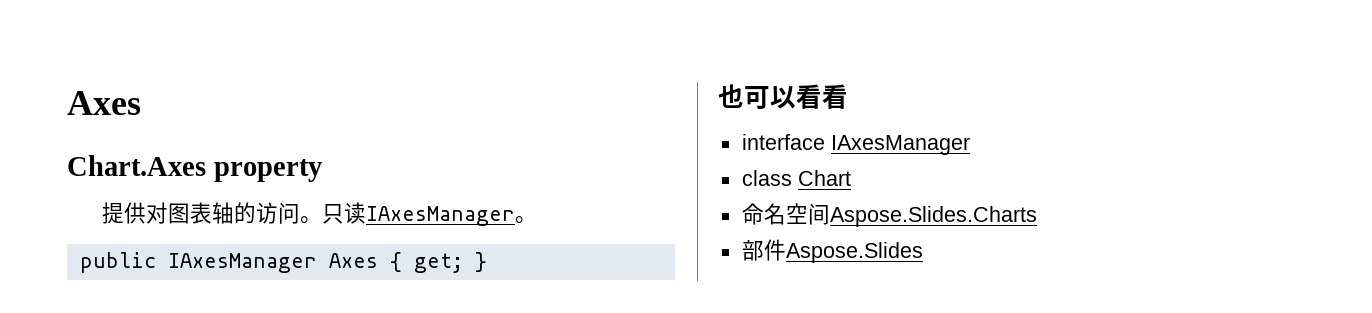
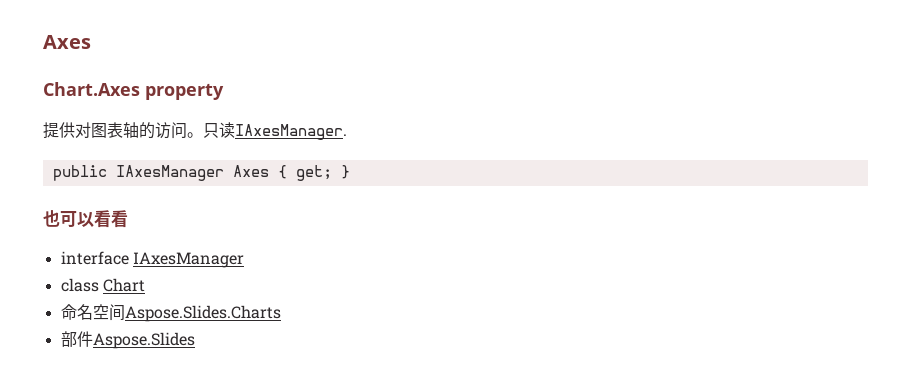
[366,206,538,226] IAxesManager。 -> [235,124,347,140] IAxesManager.

